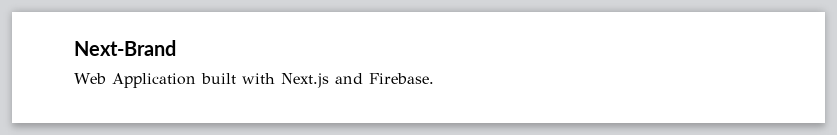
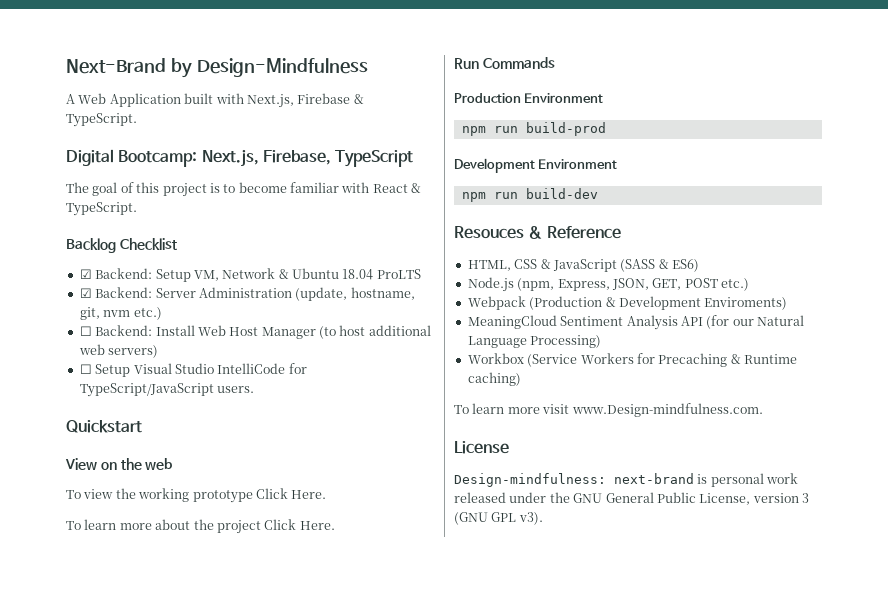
(176, 48) // -> [170,58,368,78] [66,94,75,104] by Design-Mindfulness // A
[280,73,434,88] Next.js and Firebase. -> [246,93,364,108] [66,113,137,127] [66,149,414,167] [66,182,422,197] [66,202,137,216] [66,238,177,253] [79,268,421,282] [79,287,415,301] [79,307,162,320] [79,325,431,339] [78,344,159,358] [79,363,307,377] [79,383,255,397] [66,420,142,433] [65,458,173,470] [66,488,327,503] [66,519,335,534] [454,57,555,69] [454,93,604,103] [461,122,606,136] [454,158,618,173] [461,188,598,202] [454,226,621,239] [467,259,699,272] [467,277,749,292] [467,296,788,310] [467,315,804,330] [467,335,602,348] [467,353,797,367] [467,372,521,386] [454,403,763,417] [454,441,509,454] [454,473,799,487] [454,492,809,505] [454,512,543,525] Next.js, Firebase & TypeScript. // Digital Bootcamp: Next.js, Firebase, TypeScript // The goal of this project is to become familiar with React & TypeScript. // Backlog Checklist // ☑ Backend: Setup VM, Network & Ubuntu 18.04 ProLTS // ☑ Backend: Server Administration (update, hostname, git, nvm etc.) // ☐ Backend: Install Web Host Manager (to host additional web servers) // ☐ Setup Visual Studio IntelliCode for TypeScript/JavaScript users. // Quickstart // View on the web // To view the working prototype Click Here. // To learn more about the project Click Here. // Run Commands // Production Environment // npm run build-prod // Development Environment // npm run build-dev // Resouces & Reference // HTML, CSS & JavaScript (SASS & ES6) // Node.js (npm, Express, JSON, GET, POST etc.) // Webpack (Production & Development Enviroments) // MeaningCloud Sentiment Analysis API (for our Natural Language Processing) // Workbox (Service Workers for Precaching & Runtime caching) // To learn more visit www.Design-mindfulness.com. // License // Design-mindfulness: next-brand is personal work released under the GNU General Public License, version 3 (GNU GPL v3).

